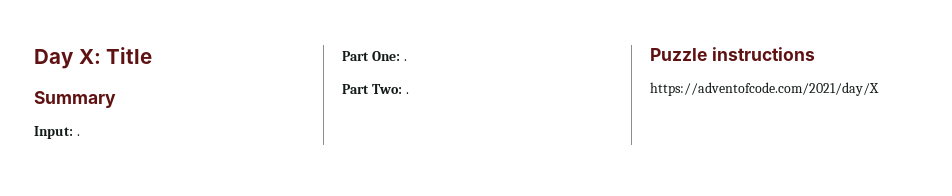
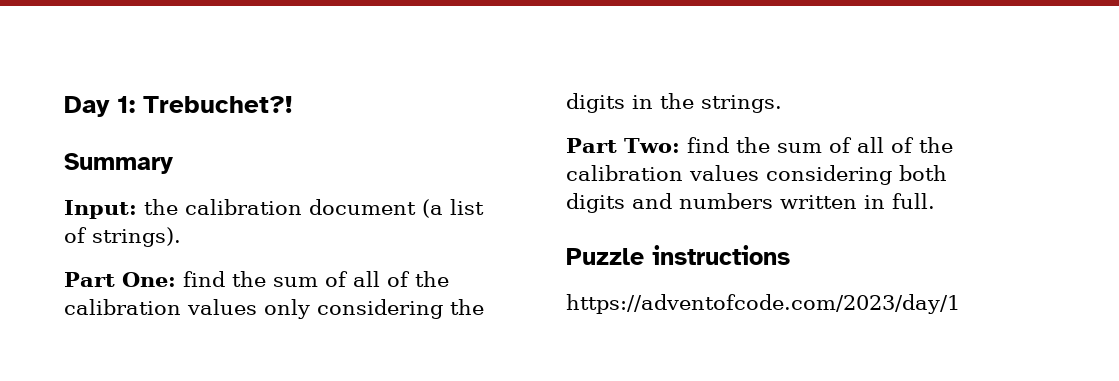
[78,47,153,64] X: Title -> [117,96,292,113] 1: Trebuchet?!
[76,134,80,136] [342,51,407,61] [342,84,409,94] . // Part One: . // Part Two: . -> [144,199,484,218] [64,227,181,247] [64,271,449,287] [64,299,484,319] [566,93,782,113] [566,137,953,153] [566,165,947,185] [566,193,935,213] the calibration document (a list of strings). // Part One: find the sum of all of the calibration values only considering the digits in the strings. // Part Two: find the sum of all of the calibration values considering both digits and numbers written in full.
[650,82,879,96] https://adventofcode.com/2021/day/X -> [566,294,960,314] https://adventofcode.com/2023/day/1

